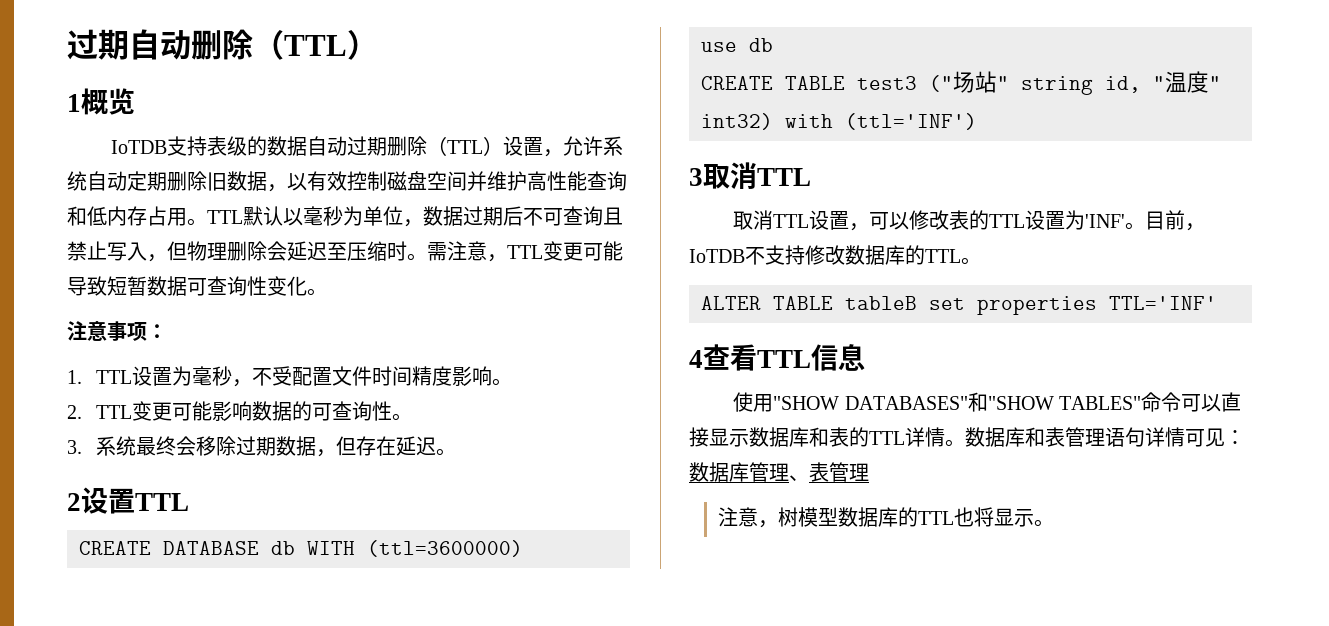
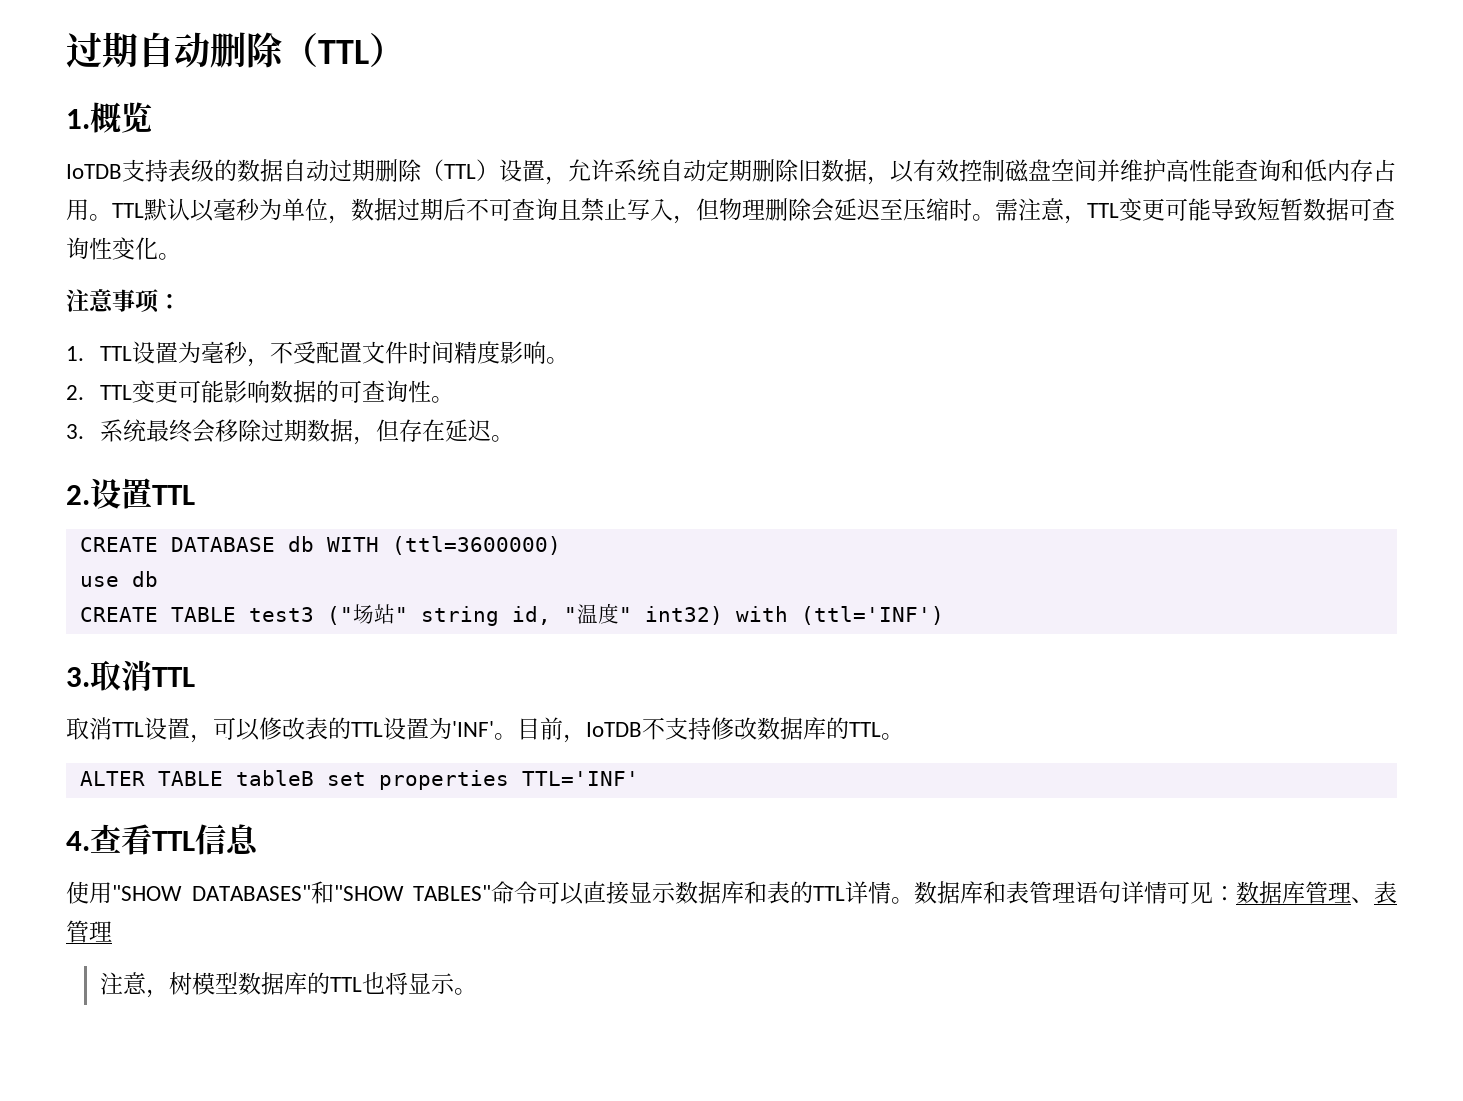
[67,94,81,112] 1 -> [66,109,90,129] 1.
[67,493,81,511] 2 -> [66,485,90,505] 2.
[689,168,703,186] 3 -> [66,667,90,687] 3.
[689,350,703,368] 4 -> [66,831,90,851] 4.

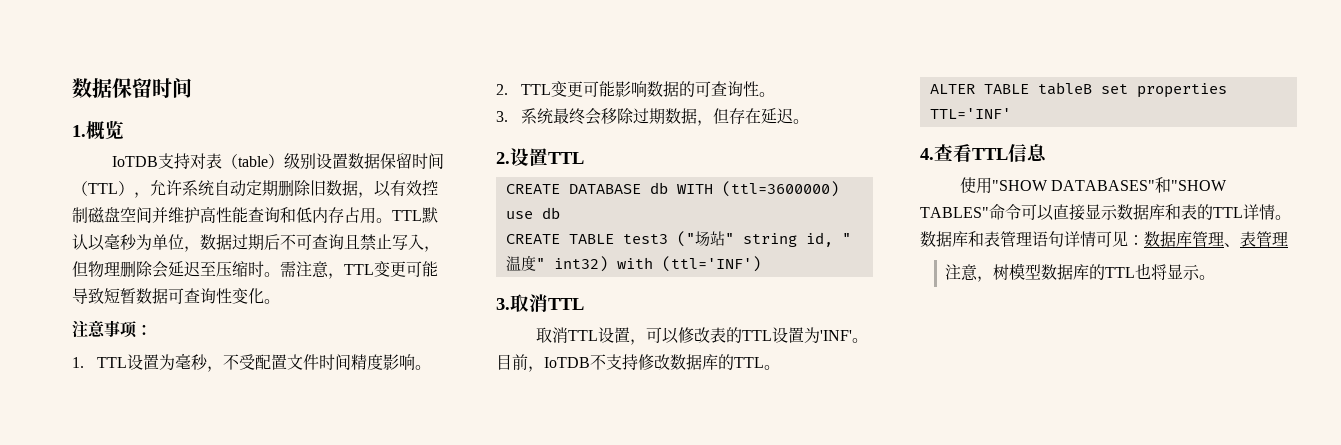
[66,32,405,68] 过期自动删除（TTL） -> [72,78,192,98] 数据保留时间
[168,159,545,182] 表级的数据自动过期删除（TTL）设置 -> [190,153,445,169] [72,181,134,196] 对表（table）级别设置数据保留时间（TTL）

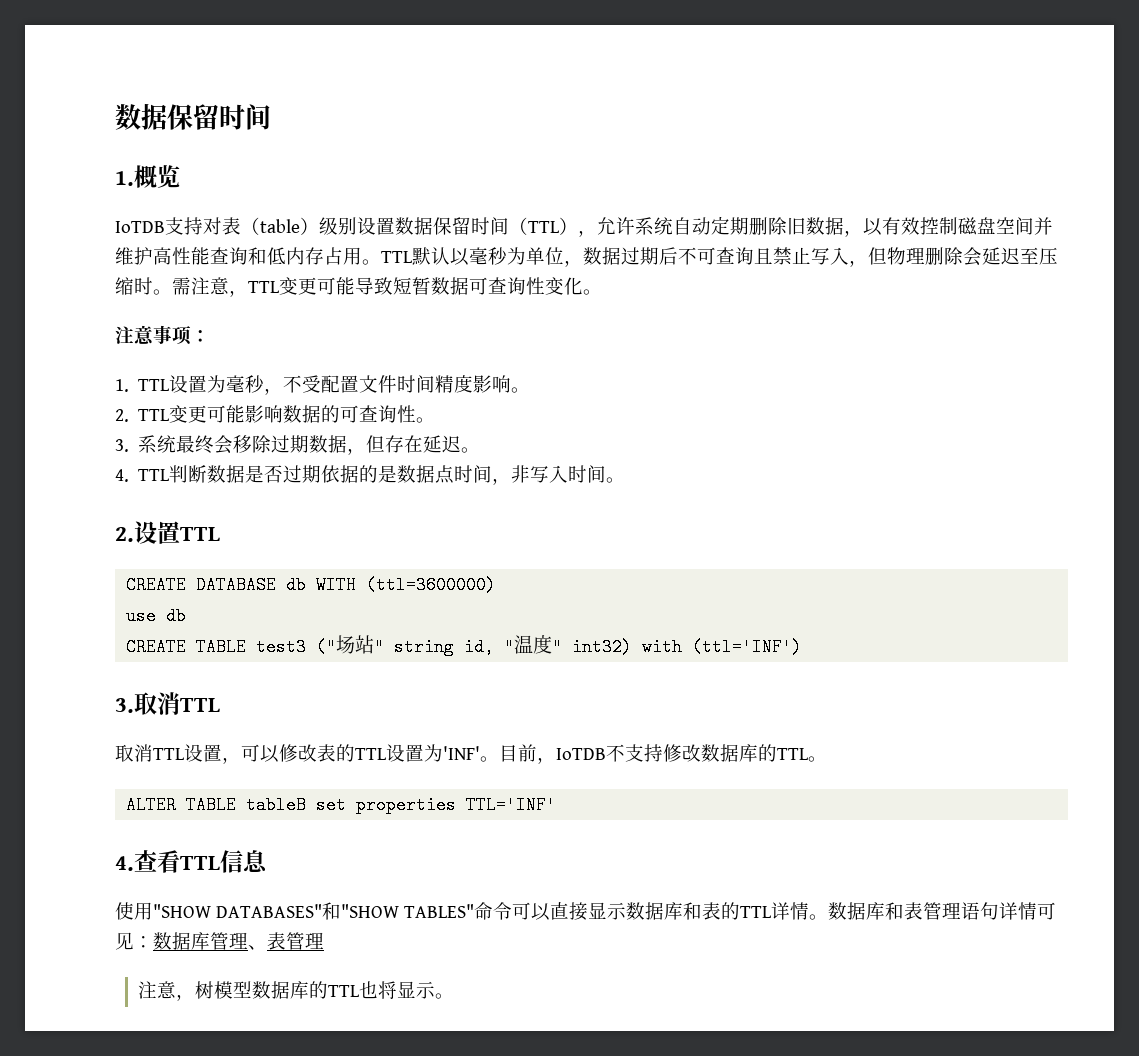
(810, 121) none -> [115,465,626,485] // 4. TTL判断数据是否过期依据的是数据点时间，非写入时间。

